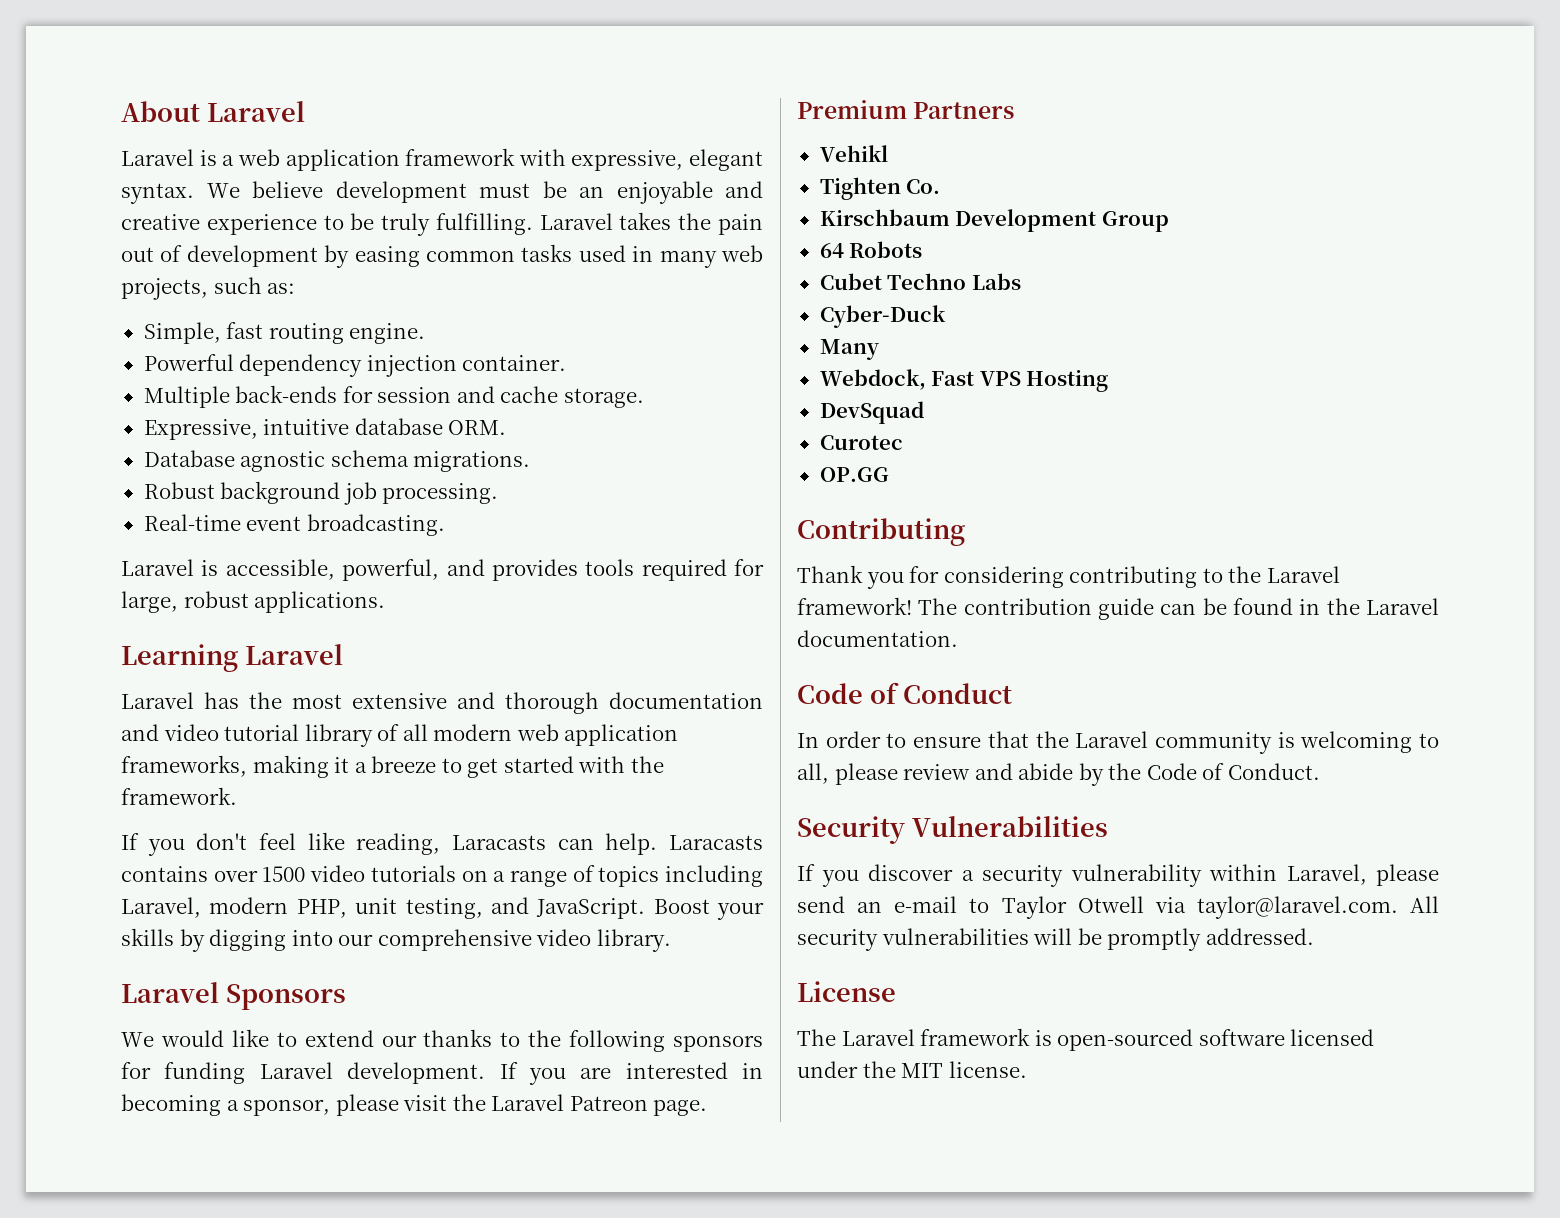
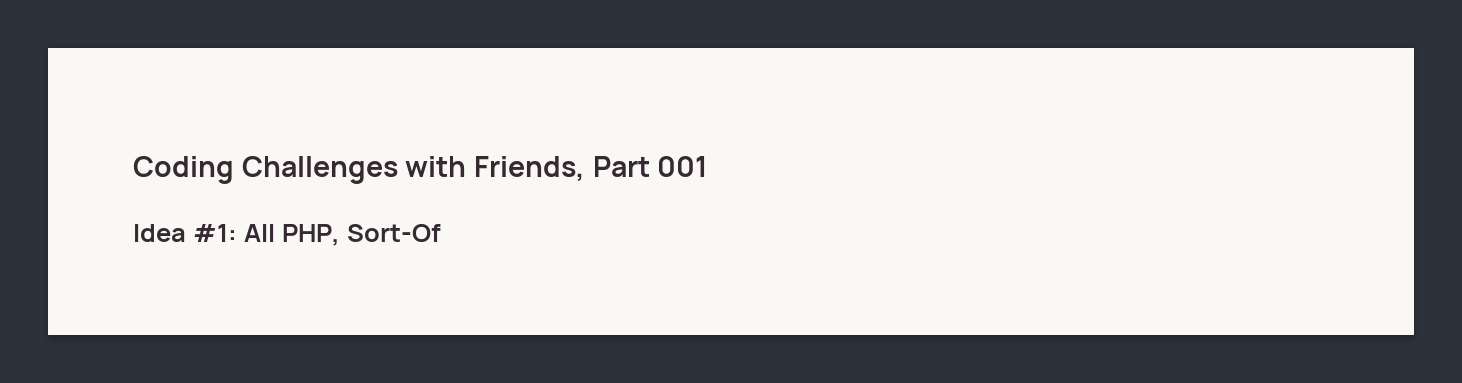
[121,101,305,122] [121,148,763,171] [121,181,763,204] [121,212,763,236] [121,244,763,268] [121,277,296,300] [143,322,426,344] [143,354,567,377] [143,385,644,408] [143,418,507,440] [143,450,531,472] [143,481,499,505] [143,514,445,536] [121,559,764,581] [121,591,386,613] [121,644,343,672] [121,692,763,714] [121,724,679,747] [121,755,664,778] [121,787,237,805] [121,832,764,856] [121,865,763,887] [121,897,764,920] [121,928,671,952] [121,982,346,1010] [121,1029,763,1052] [121,1062,763,1085] [121,1094,708,1116] [797,100,1015,119] [819,145,888,162] [819,177,941,200] [819,209,1169,232] [819,241,923,258] [819,273,1021,290] [819,305,946,328] [819,339,879,360] [819,369,1109,392] [819,401,924,424] [819,435,903,450] [819,467,889,482] [797,518,965,546] [797,565,1340,589] [797,597,1439,620] [797,630,958,647] [797,682,1012,704] [797,731,1439,754] [797,763,1320,786] [797,816,1108,844] [797,864,1439,887] [797,896,1439,919] [797,928,1314,951] [797,981,896,1002] [797,1028,1375,1051] [797,1061,1027,1078] About Laravel // Laravel is a web application framework with expressive, elegant syntax. We believe development must be an enjoyable and creative experience to be truly fulfilling. Laravel takes the pain out of development by easing common tasks used in many web projects, such as: // Simple, fast routing engine. // Powerful dependency injection container. // Multiple back-ends for session and cache storage. // Expressive, intuitive database ORM. // Database agnostic schema migrations. // Robust background job processing. // Real-time event broadcasting. // Laravel is accessible, powerful, and provides tools required for large, robust applications. // Learning Laravel // Laravel has the most extensive and thorough documentation and video tutorial library of all modern web application frameworks, making it a breeze to get started with the framework. // If you don't feel like reading, Laracasts can help. Laracasts contains over 1500 video tutorials on a range of topics including Laravel, modern PHP, unit testing, and JavaScript. Boost your skills by digging into our comprehensive video library. // Laravel Sponsors // We would like to extend our thanks to the following sponsors for funding Laravel development. If you are interested in becoming a sponsor, please visit the Laravel Patreon page. // Premium Partners // Vehikl // Tighten Co. // Kirschbaum Development Group // 64 Robots // Cubet Techno Labs // Cyber-Duck // Many // Webdock, Fast VPS Hosting // DevSquad // Curotec // OP.GG // Contributing // Thank you for considering contributing to the Laravel framework! The contribution guide can be found in the Laravel documentation. // Code of Conduct // In order to ensure that the Laravel community is welcoming to all, please review and abide by the Code of Conduct. // Security Vulnerabilities // If you discover a security vulnerability within Laravel, please send an e-mail to Taylor Otwell via taylor@laravel.com. All security vulnerabilities will be promptly addressed. // License // The Laravel framework is open-sourced software licensed under the MIT license. -> [133,156,708,184] [133,224,441,246] Coding Challenges with Friends, Part 001 // Idea #1: All PHP, Sort-Of

